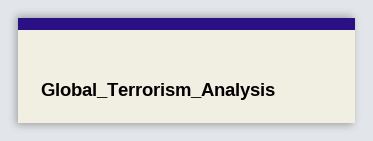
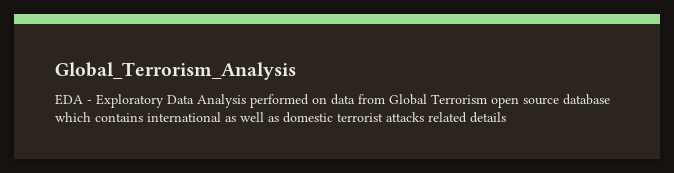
(275, 91) none -> [55,94,610,108] [55,112,506,123] // EDA - Exploratory Data Analysis performed on data from Global Terrorism open source database which contains international as well as domestic terrorist attacks related details

